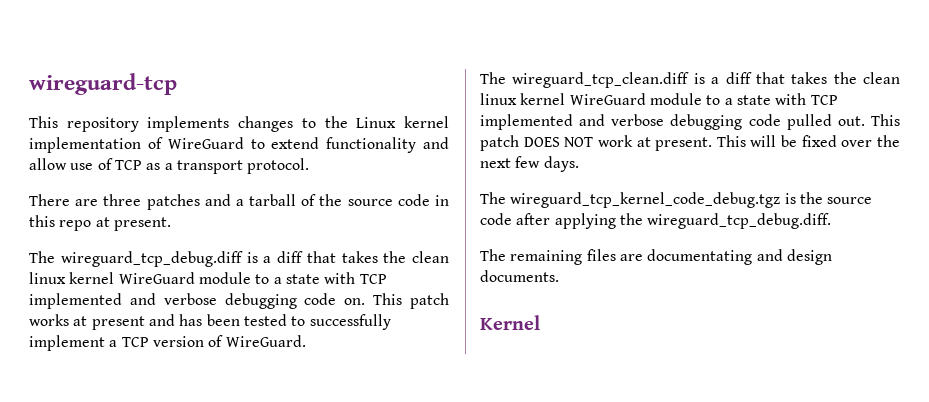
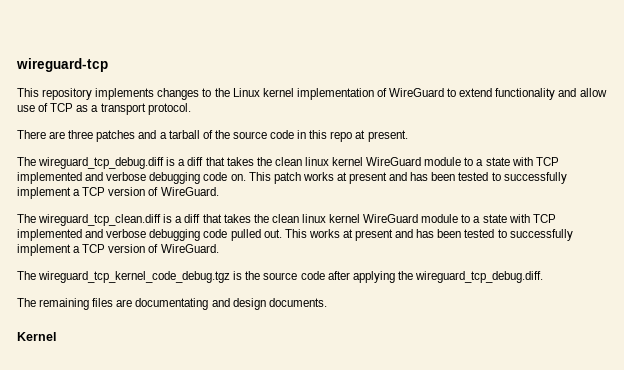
[480,135,900,151] [480,156,579,172] patch DOES NOT work at present. This will be fixed over the next few days. -> [308,229,573,241] [17,244,219,256] works at present and has been tested to successfully implement a TCP version of WireGuard.

